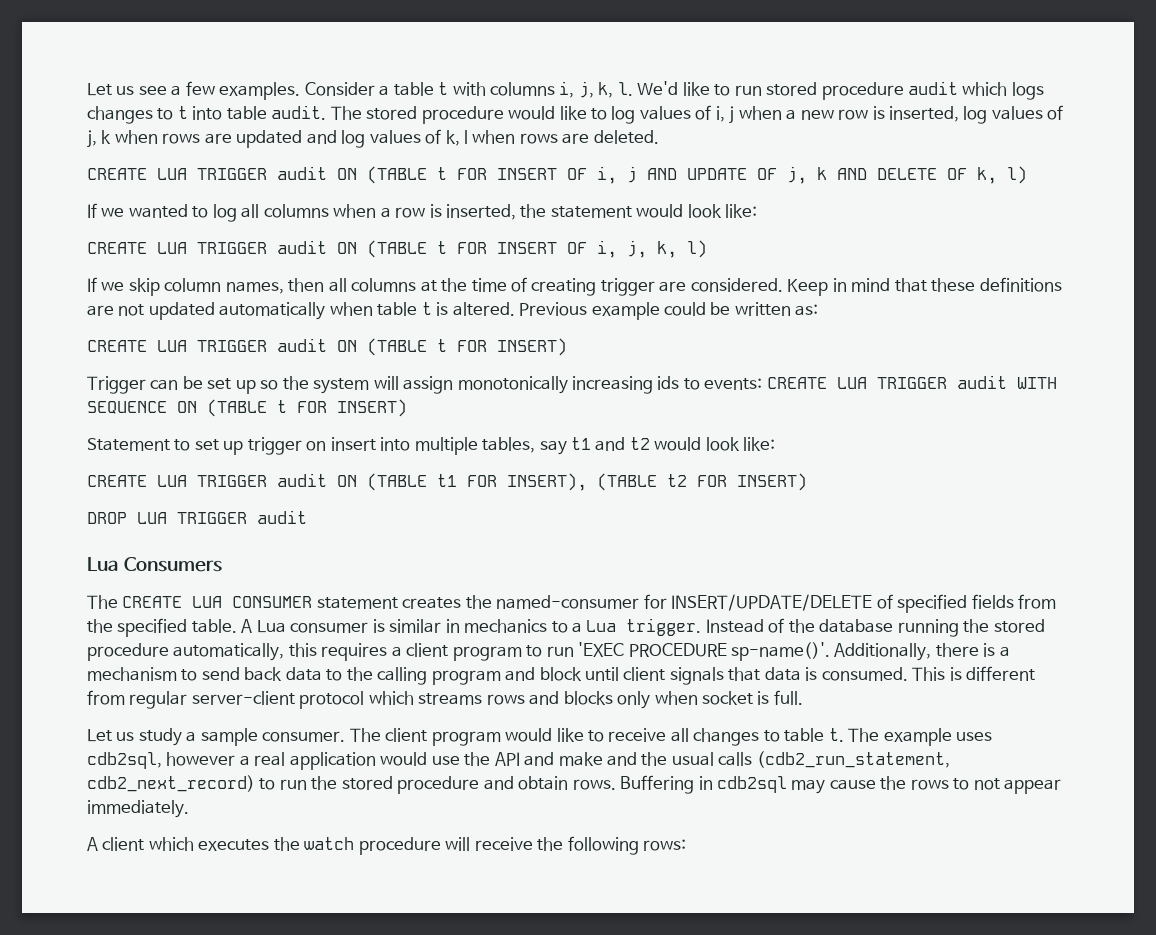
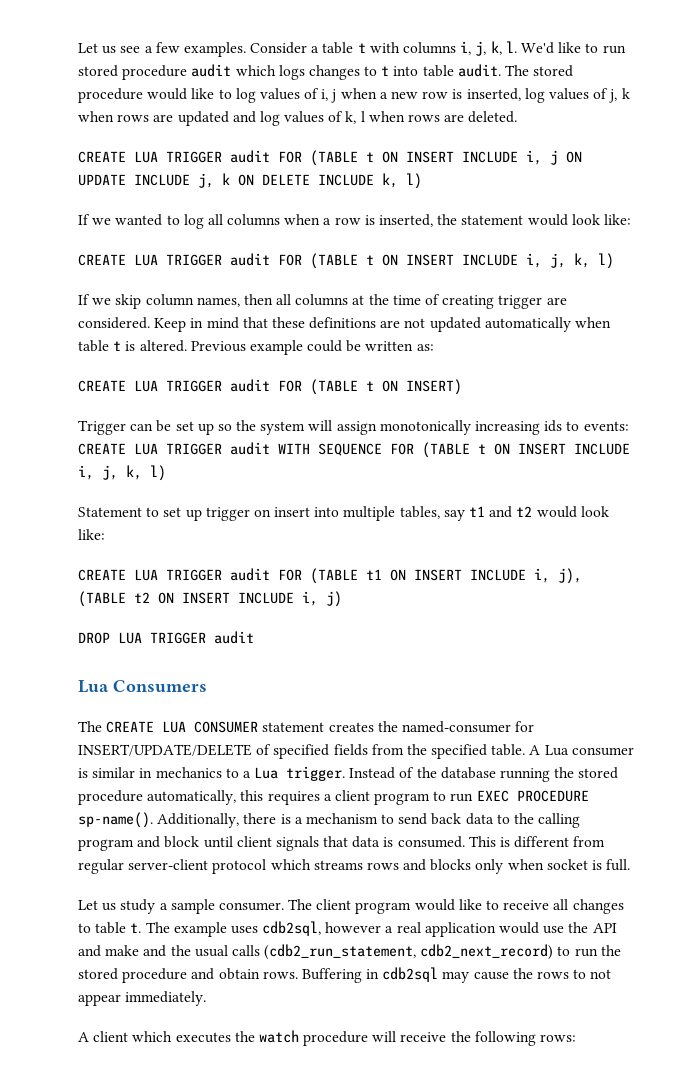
[337,166,967,184] ON (TABLE t FOR INSERT OF i, j AND UPDATE OF j, k AND DELETE OF -> [278,150,582,166] [78,173,374,188] FOR (TABLE t ON INSERT INCLUDE i, j ON UPDATE INCLUDE j, k ON DELETE INCLUDE
[337,240,587,258] ON (TABLE t FOR INSERT OF -> [278,253,518,269] FOR (TABLE t ON INSERT INCLUDE
[337,338,487,356] ON (TABLE t FOR -> [278,379,398,395] FOR (TABLE t ON
[177,399,407,417] ON (TABLE t FOR INSERT) -> [390,442,630,458] [78,465,166,481] FOR (TABLE t ON INSERT INCLUDE i, j, k, l)
[337,475,357,487] ON -> [278,569,302,581] FOR
[467,473,807,491] FOR INSERT), (TABLE t2 FOR INSERT) -> [390,568,582,584] [78,591,342,607] ON INSERT INCLUDE i, j), (TABLE t2 ON INSERT INCLUDE i, j)
[578,642,831,661] 'EXEC PROCEDURE sp-name()'. -> [476,790,589,802] [78,812,153,828] EXEC PROCEDURE sp-name().

